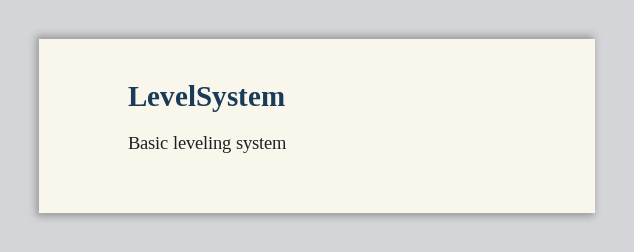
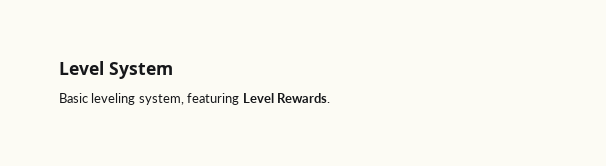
[128,85,285,112] LevelSystem -> [59,61,173,79] Level System
[236,138,287,153] system -> [138,93,330,105] system, featuring Level Rewards.

